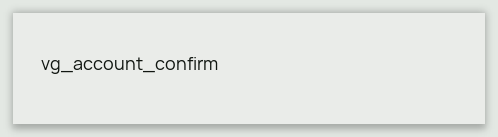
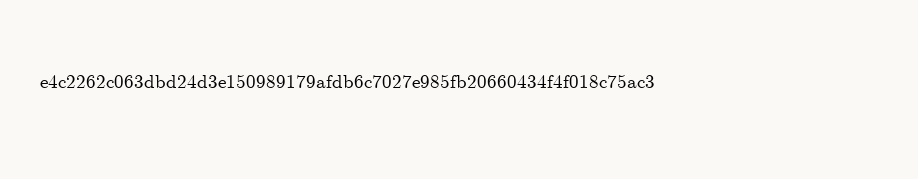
[41,57,218,74] vg_account_confirm -> [40,74,655,88] e4c2262c063dbd24d3e150989179afdb6c7027e985fb20660434f4f018c75ac3

